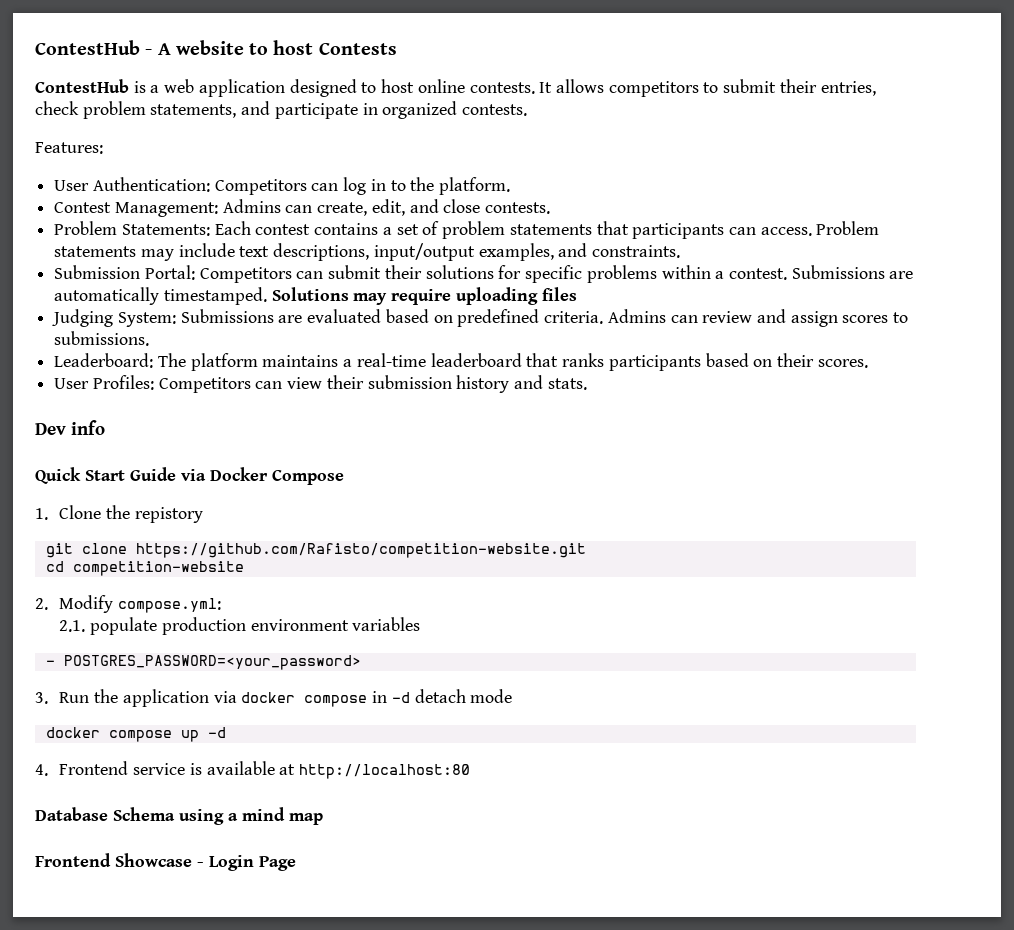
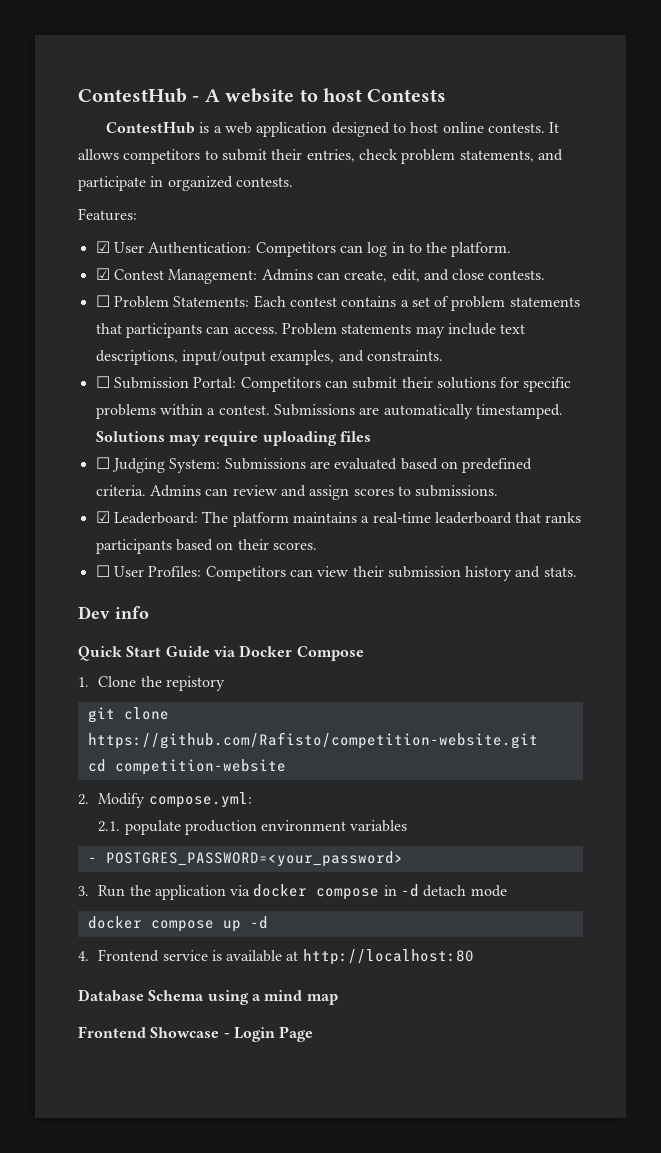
(103, 148) none -> [95,241,110,253] ☑
(511, 186) none -> [95,268,110,280] ☑
(551, 208) none -> [95,295,110,307] ☐
(681, 251) none -> [95,376,110,388] ☐
(577, 294) none -> [95,457,110,469] ☐
(150, 338) none -> [95,511,110,523] ☑
(868, 363) none -> [95,565,110,577] ☐

